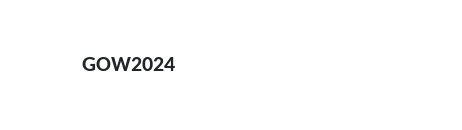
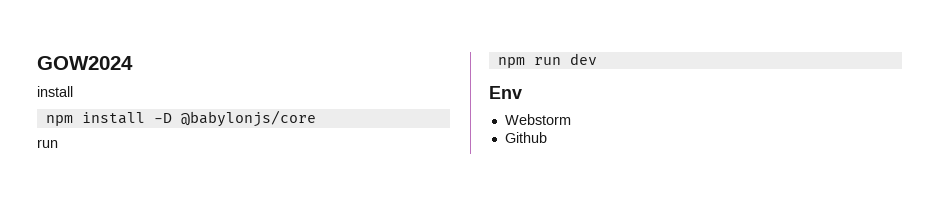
(175, 64) none -> [37,86,73,97] [45,110,316,127] [37,139,58,148] [497,53,597,68] [489,86,522,99] [504,114,571,125] [504,132,547,143] // install // npm install -D @babylonjs/core // run // npm run dev // Env // Webstorm // Github

